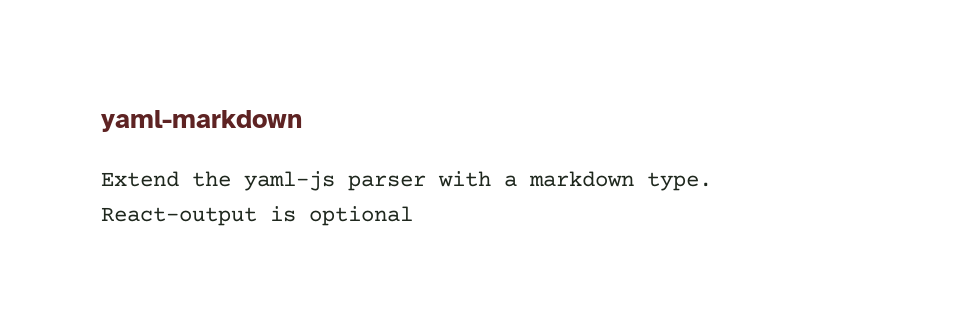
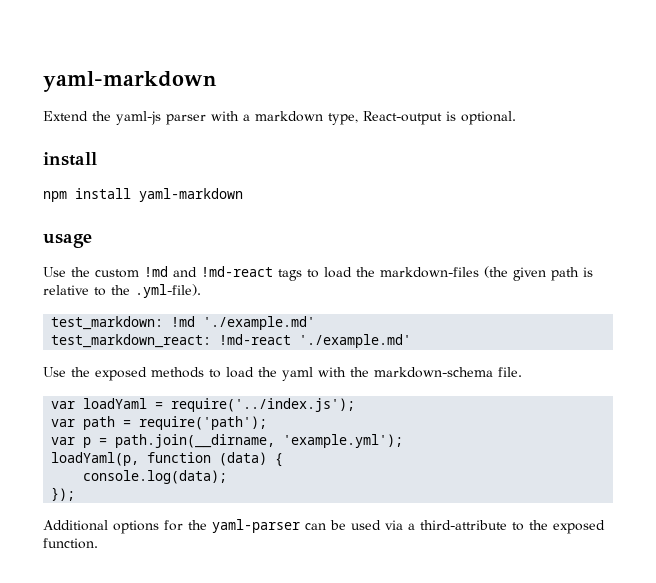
[647,172,712,191] type. -> [328,113,358,125] type,
[309,206,413,226] optional -> [461,111,516,125] [43,152,97,166] [43,188,243,202] [43,234,92,248] [43,266,593,281] [43,284,201,298] [51,316,316,330] [51,334,412,348] [43,367,522,381] [51,398,356,412] [51,416,268,430] [51,434,404,448] [51,452,284,467] [83,470,228,484] [51,487,76,501] [43,519,605,534] [43,538,98,549] optional. // install // npm install yaml-markdown // usage // Use the custom !md and !md-react tags to load the markdown-files (the given path is relative to the .yml-file). // test_markdown: !md './example.md' // test_markdown_react: !md-react './example.md' // Use the exposed methods to load the yaml with the markdown-schema file. // var loadYaml = require('../index.js'); // var path = require('path'); // var p = path.join(__dirname, 'example.yml'); // loadYaml(p, function (data) { // console.log(data); // }); // Additional options for the yaml-parser can be used via a third-attribute to the exposed function.

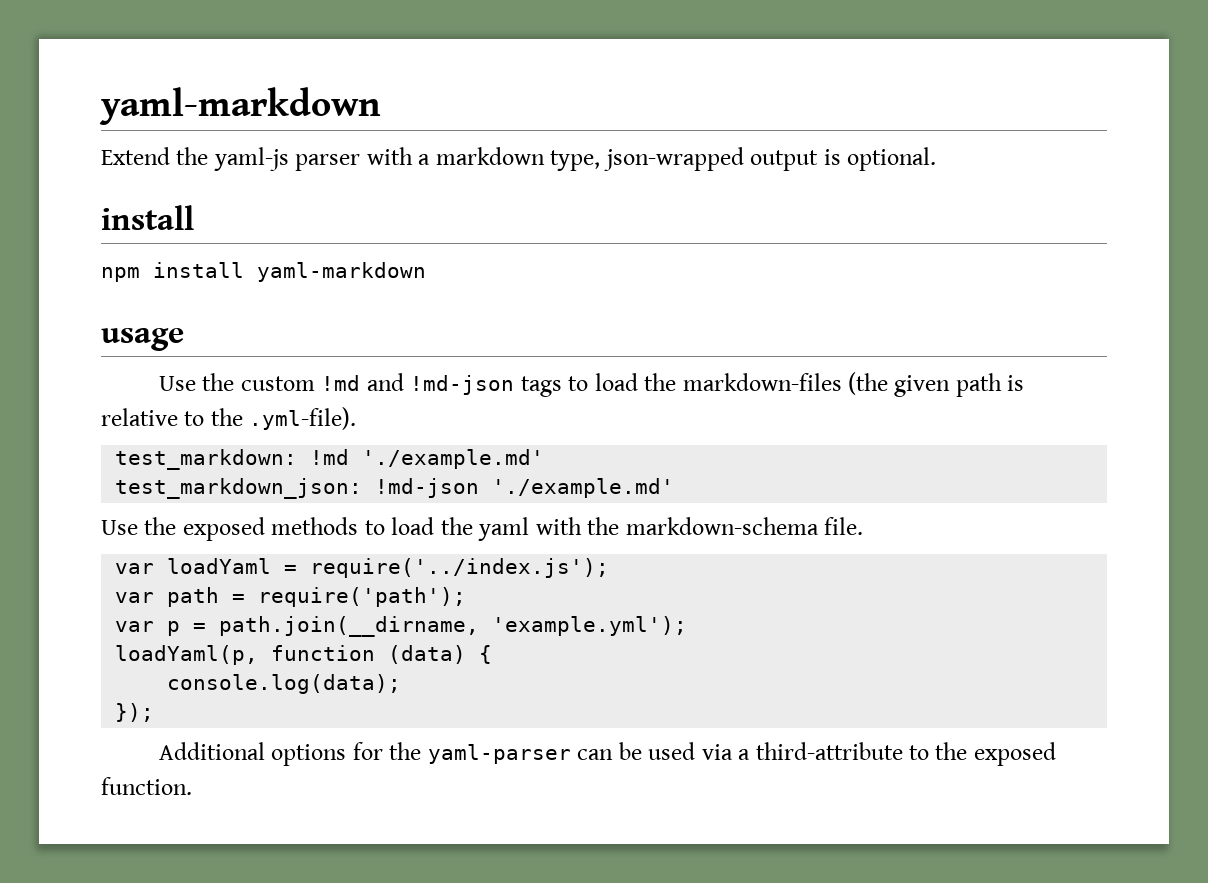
[363,111,442,125] React-output -> [603,147,819,171] json-wrapped output
[201,266,273,277] !md-react -> [410,375,515,395] !md-json
[51,334,292,348] test_markdown_react: !md-react -> [115,478,480,499] test_markdown_json: !md-json

